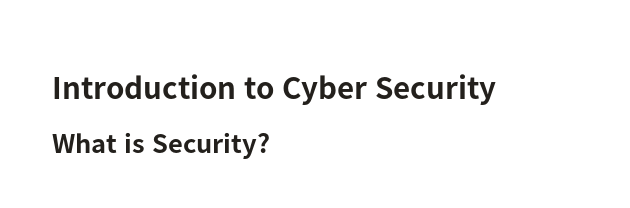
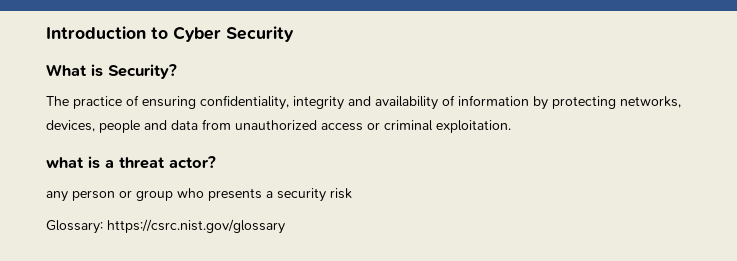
(270, 145) none -> [46,95,681,110] [46,119,511,133] [46,156,216,169] [46,188,352,202] [46,219,285,234] // The practice of ensuring confidentiality, integrity and availability of information by protecting networks, devices, people and data from unauthorized access or criminal exploitation. // what is a threat actor? // any person or group who presents a security risk // Glossary: https://csrc.nist.gov/glossary

